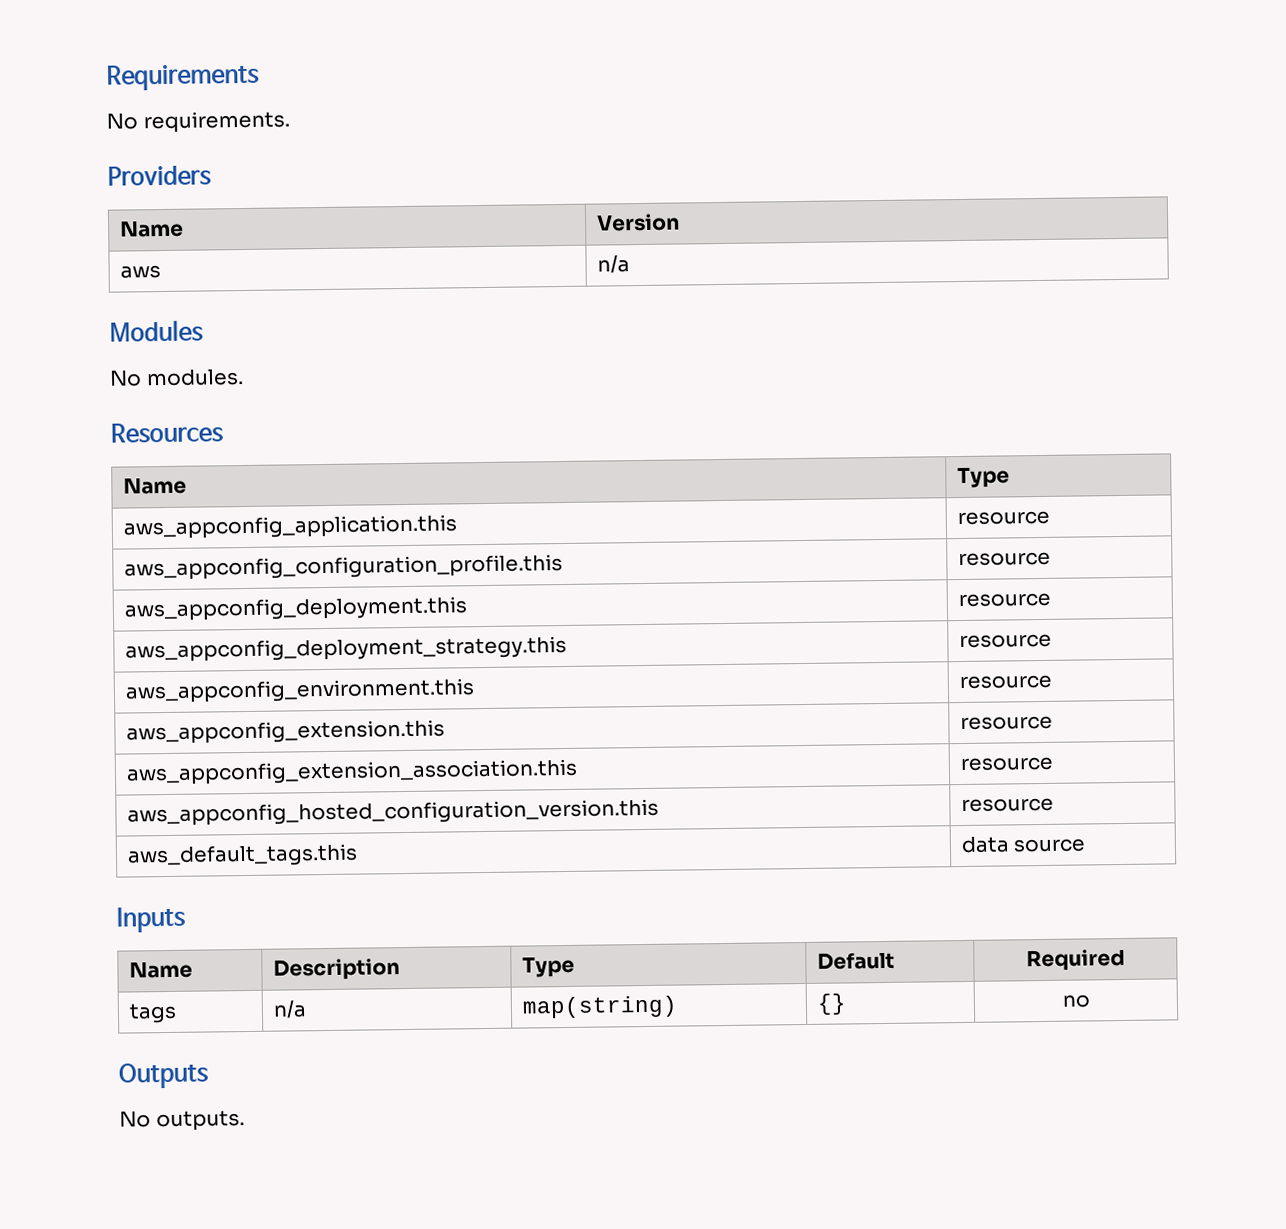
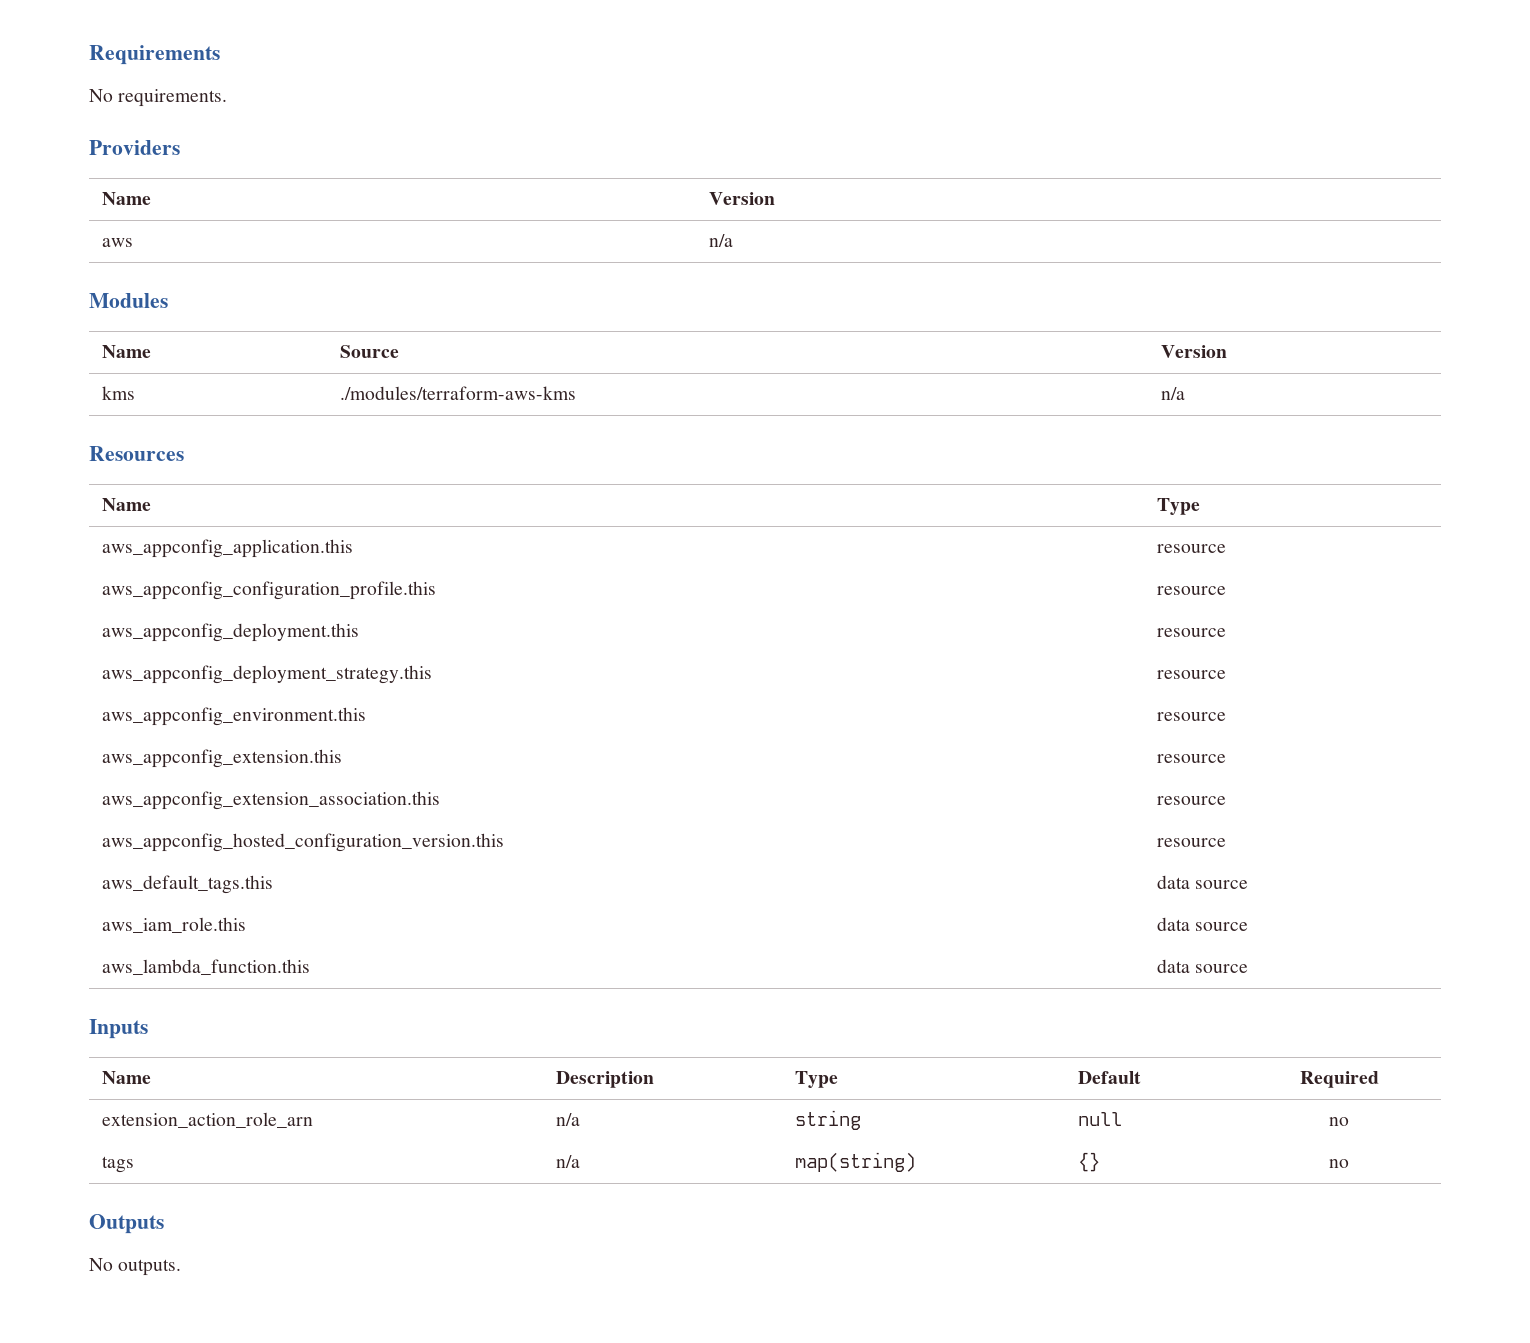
[109,369,244,387] // No modules. -> [102,345,152,358] [340,345,400,358] [1161,345,1228,358] [102,386,136,400] [340,386,577,400] [1161,387,1186,400] // Name | Source | Version // kms | ./modules/terraform-aws-kms | n/a
(1087, 845) none -> [102,917,247,933] [1157,917,1249,931] [102,959,311,975] [1157,959,1249,973] // aws_iam_role.this | data source // aws_lambda_function.this | data source
(1125, 960) none -> [102,1112,314,1128] [556,1113,581,1126] [795,1110,862,1130] [1078,1112,1123,1126] [1329,1117,1349,1126] // extension_action_role_arn | n/a | string | null | no

